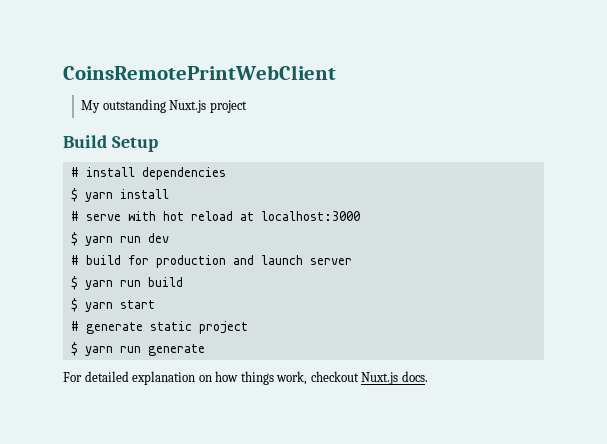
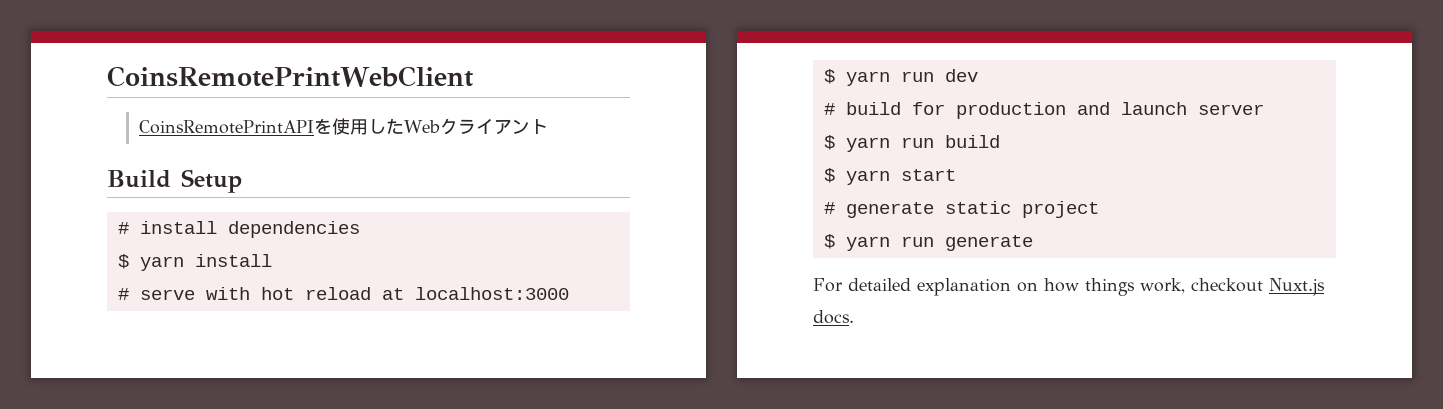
[81,99,247,113] My outstanding Nuxt.js project -> [138,118,548,135] CoinsRemotePrintAPIを使用したWebクライアント

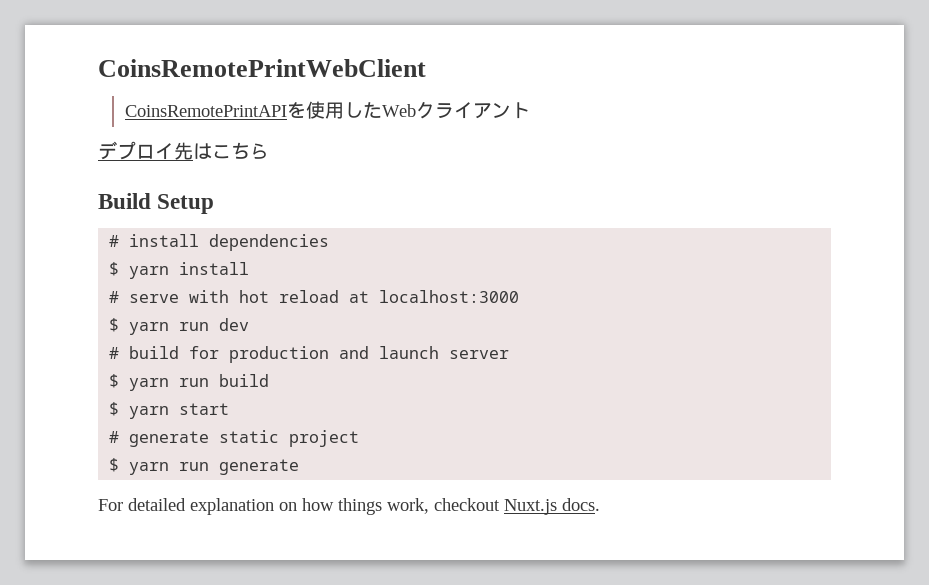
(548, 127) none -> [98,141,269,160] // デプロイ先はこちら

